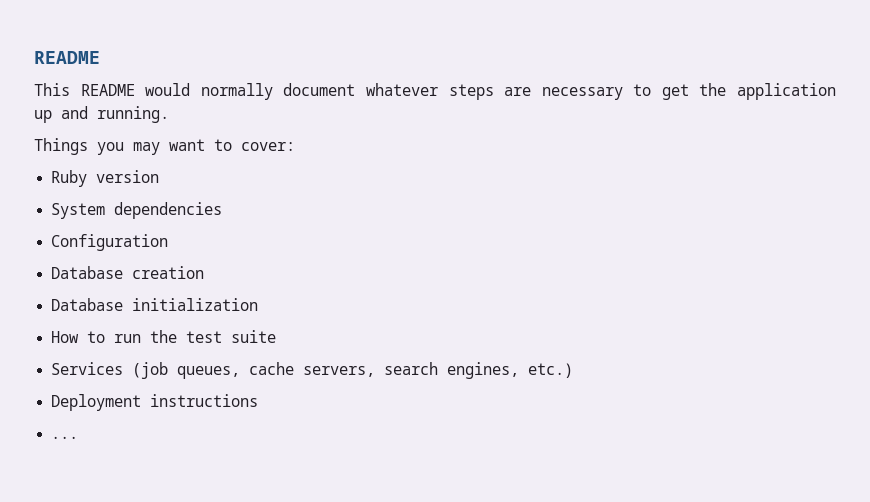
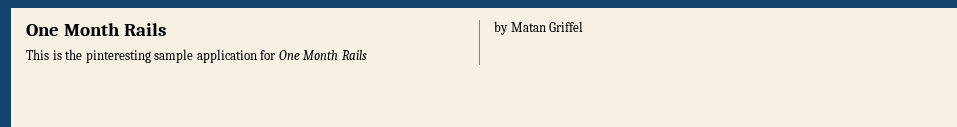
[34,51,100,64] [34,83,837,100] [34,106,169,123] [34,138,295,155] [51,170,160,187] [51,202,223,219] [51,234,169,251] [51,266,205,279] [51,298,259,311] [51,330,277,343] [51,362,574,379] [51,394,259,411] [51,436,79,439] README // This README would normally document whatever steps are necessary to get the application up and running. // Things you may want to cover: // Ruby version // System dependencies // Configuration // Database creation // Database initialization // How to run the test suite // Services (job queues, cache servers, search engines, etc.) // Deployment instructions // ... -> [26,23,166,36] [26,49,367,63] [494,21,584,35] One Month Rails // This is the pinteresting sample application for One Month Rails // by Matan Griffel

